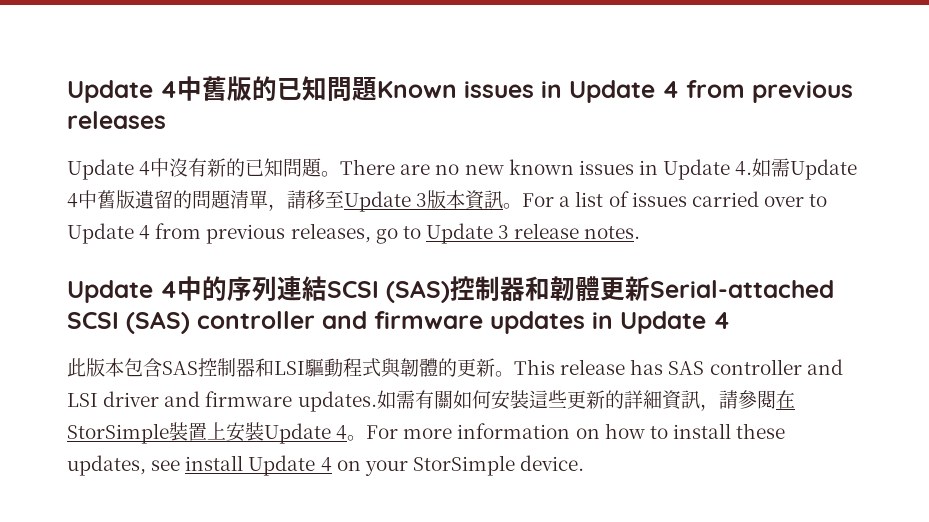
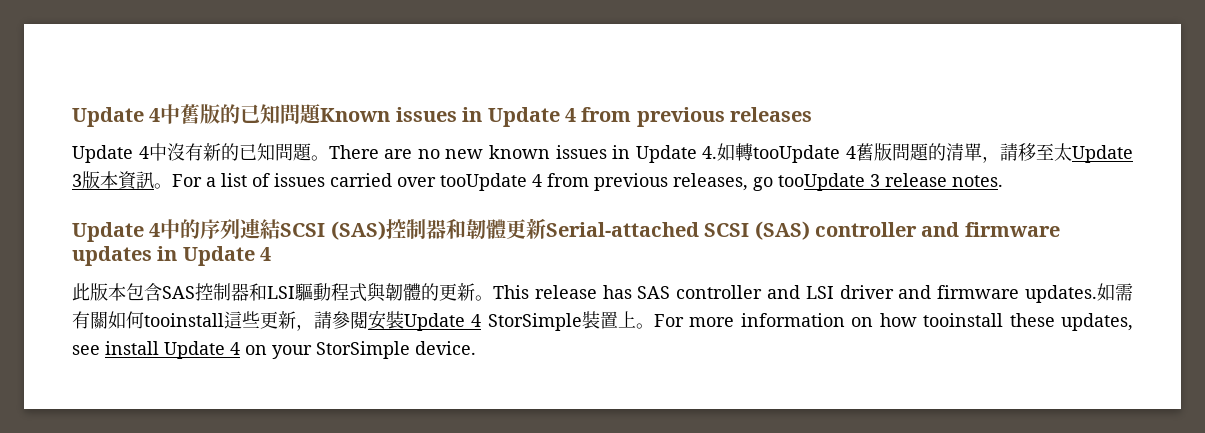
[771,158,858,180] [67,190,231,209] 需Update 4中舊版遺留的問題 -> [735,143,947,163] 轉tooUpdate 4舊版問題的
(344, 199) none -> [1054,143,1073,161] 太
[809,194,828,207] [67,223,134,244] to Update -> [440,173,527,191] tooUpdate
[402,223,493,244] to Update -> [778,173,865,191] tooUpdate
[490,390,529,410] 安裝 -> [144,313,224,327] tooinstall
[604,390,795,411] [67,422,348,444] 的詳細資訊，請參閱在StorSimple裝置上安裝Update 4 -> [296,310,636,331] ，請參閱安裝Update 4 StorSimple裝置上
[649,423,731,439] to install -> [923,313,1004,327] tooinstall

